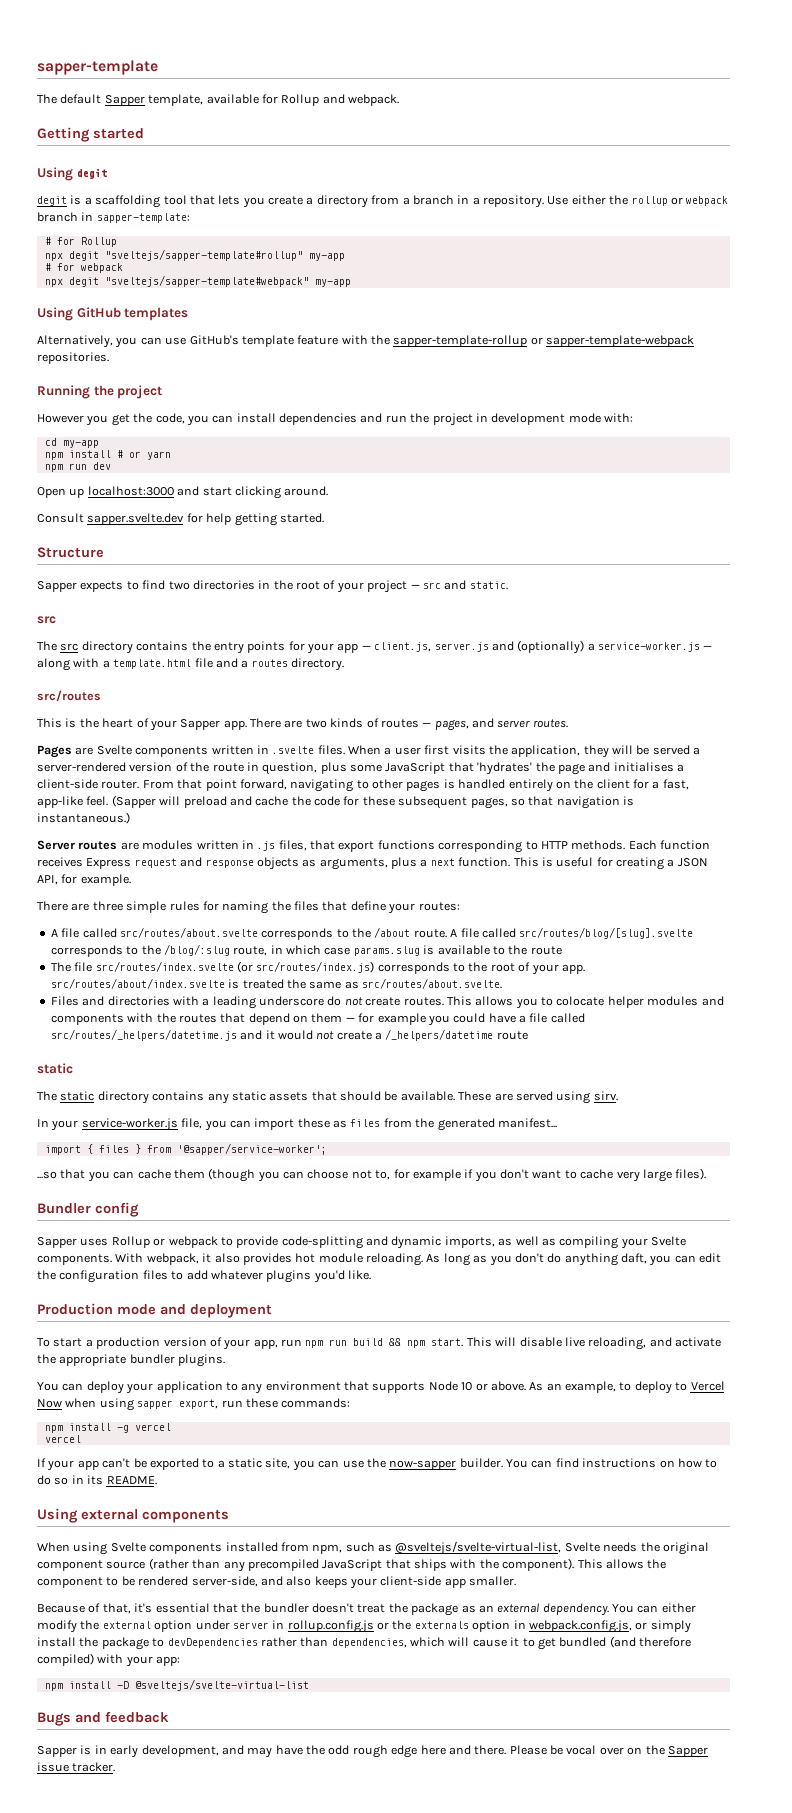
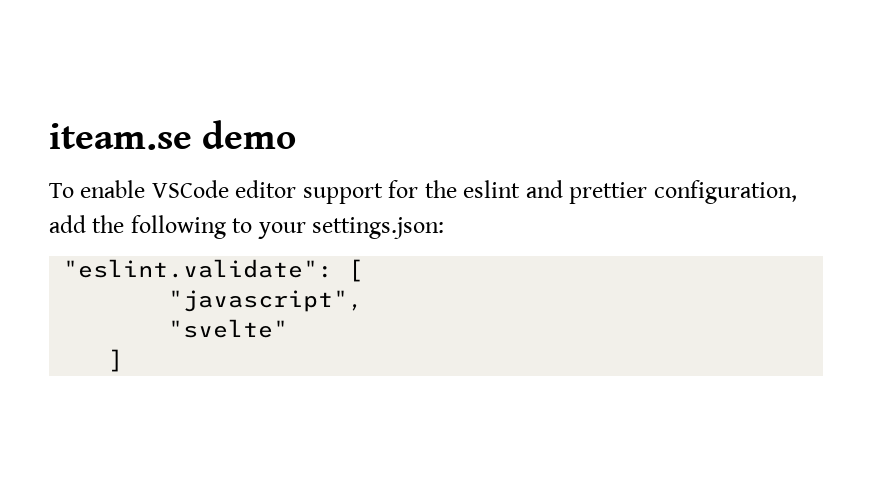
[37,60,158,75] [37,94,399,106] [37,127,144,142] [37,167,107,181] [37,195,729,208] [37,212,190,223] [44,237,117,247] [44,249,345,261] [44,263,123,273] [44,275,351,287] [37,307,189,321] [37,335,695,348] [37,352,109,364] [37,385,163,399] [37,413,633,426] [44,438,99,448] [44,450,171,460] [44,462,111,472] [37,486,329,499] [37,513,324,526] [37,547,104,558] [37,580,508,593] [37,616,56,624] [37,640,713,654] [37,658,344,671] [37,690,101,702] [37,718,568,731] [37,745,701,758] [37,762,684,775] [37,779,689,792] [37,795,634,809] [37,812,130,824] [37,840,710,853] [37,857,708,870] [37,874,131,886] [37,901,460,914] [50,927,694,940] [50,944,562,957] [50,961,585,975] [50,978,502,989] [50,996,724,1009] [50,1013,585,1026] [50,1029,528,1041] [37,1063,73,1074] [37,1091,618,1104] [37,1118,557,1131] [44,1143,327,1155] [37,1168,707,1182] [37,1202,139,1217] [37,1236,686,1249] [37,1253,722,1266] [37,1270,371,1283] [37,1303,272,1318] [37,1337,721,1350] [37,1354,226,1367] [37,1381,725,1394] [37,1398,351,1411] [44,1423,171,1433] [44,1435,81,1443] [37,1458,718,1471] [37,1475,157,1485] [37,1508,229,1523] [37,1541,709,1555] [37,1558,667,1572] [37,1576,517,1589] [37,1603,696,1616] [37,1620,691,1633] [37,1636,691,1650] [37,1653,181,1667] [44,1679,309,1691] [37,1711,169,1726] [37,1745,708,1758] [37,1762,116,1772] sapper-template // The default Sapper template, available for Rollup and webpack. // Getting started // Using degit // degit is a scaffolding tool that lets you create a directory from a branch in a repository. Use either the rollup or webpack branch in sapper-template: // # for Rollup // npx degit "sveltejs/sapper-template#rollup" my-app // # for webpack // npx degit "sveltejs/sapper-template#webpack" my-app // Using GitHub templates // Alternatively, you can use GitHub's template feature with the sapper-template-rollup or sapper-template-webpack repositories. // Running the project // However you get the code, you can install dependencies and run the project in development mode with: // cd my-app // npm install # or yarn // npm run dev // Open up localhost:3000 and start clicking around. // Consult sapper.svelte.dev for help getting started. // Structure // Sapper expects to find two directories in the root of your project — src and static. // src // The src directory contains the entry points for your app — client.js, server.js and (optionally) a service-worker.js — along with a template.html file and a routes directory. // src/routes // This is the heart of your Sapper app. There are two kinds of routes — pages, and server routes. // Pages are Svelte components written in .svelte files. When a user first visits the application, they will be served a server-rendered version of the route in question, plus some JavaScript that 'hydrates' the page and initialises a client-side router. From that point forward, navigating to other pages is handled entirely on the client for a fast, app-like feel. (Sapper will preload and cache the code for these subsequent pages, so that navigation is instantaneous.) // Server routes are modules written in .js files, that export functions corresponding to HTTP methods. Each function receives Express request and response objects as arguments, plus a next function. This is useful for creating a JSON API, for example. // There are three simple rules for naming the files that define your routes: // A file called src/routes/about.svelte corresponds to the /about route. A file called src/routes/blog/[slug].svelte corresponds to the /blog/:slug route, in which case params.slug is available to the route // The file src/routes/index.svelte (or src/routes/index.js) corresponds to the root of your app. src/routes/about/index.svelte is treated the same as src/routes/about.svelte. // Files and directories with a leading underscore do not create routes. This allows you to colocate helper modules and components with the routes that depend on them — for example you could have a file called src/routes/_helpers/datetime.js and it would not create a /_helpers/datetime route // static // The static directory contains any static assets that should be available. These are served using sirv. // In your service-worker.js file, you can import these as files from the generated manifest... // import { files } from '@sapper/service-worker'; // ...so that you can cache them (though you can choose not to, for example if you don't want to cache very large files). // Bundler config // Sapper uses Rollup or webpack to provide code-splitting and dynamic imports, as well as compiling your Svelte components. With webpack, it also provides hot module reloading. As long as you don't do anything daft, you can edit the configuration files to add whatever plugins you'd like. // Production mode and deployment // To start a production version of your app, run npm run build && npm start. This will disable live reloading, and activate the appropriate bundler plugins. // You can deploy your application to any environment that supports Node 10 or above. As an example, to deploy to Vercel Now when using sapper export, run these commands: // npm install -g vercel // vercel // If your app can't be exported to a static site, you can use the now-sapper builder. You can find instructions on how to do so in its README. // Using external components // When using Svelte components installed from npm, such as @sveltejs/svelte-virtual-list, Svelte needs the original component source (rather than any precompiled JavaScript that ships with the component). This allows the component to be rendered server-side, and also keeps your client-side app smaller. // Because of that, it's essential that the bundler doesn't treat the package as an external dependency. You can either modify the external option under server in rollup.config.js or the externals option in webpack.config.js, or simply install the package to devDependencies rather than dependencies, which will cause it to get bundled (and therefore compiled) with your app: // npm install -D @sveltejs/svelte-virtual-list // Bugs and feedback // Sapper is in early development, and may have the odd rough edge here and there. Please be vocal over on the Sapper issue tracker. -> [49,120,297,150] [49,180,797,204] [49,215,445,239] [63,259,364,282] [168,290,364,312] [168,319,289,338] [108,349,124,372] iteam.se demo // To enable VSCode editor support for the eslint and prettier configuration, add the following to your settings.json: // "eslint.validate": [ // "javascript", // "svelte" // ]

